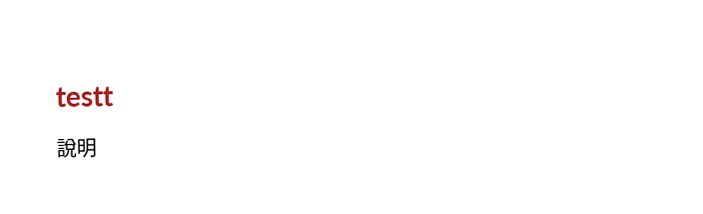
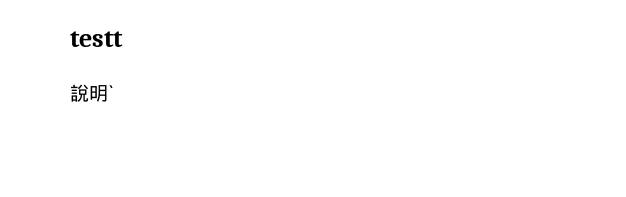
(97, 148) none -> [108,85,114,100] `

